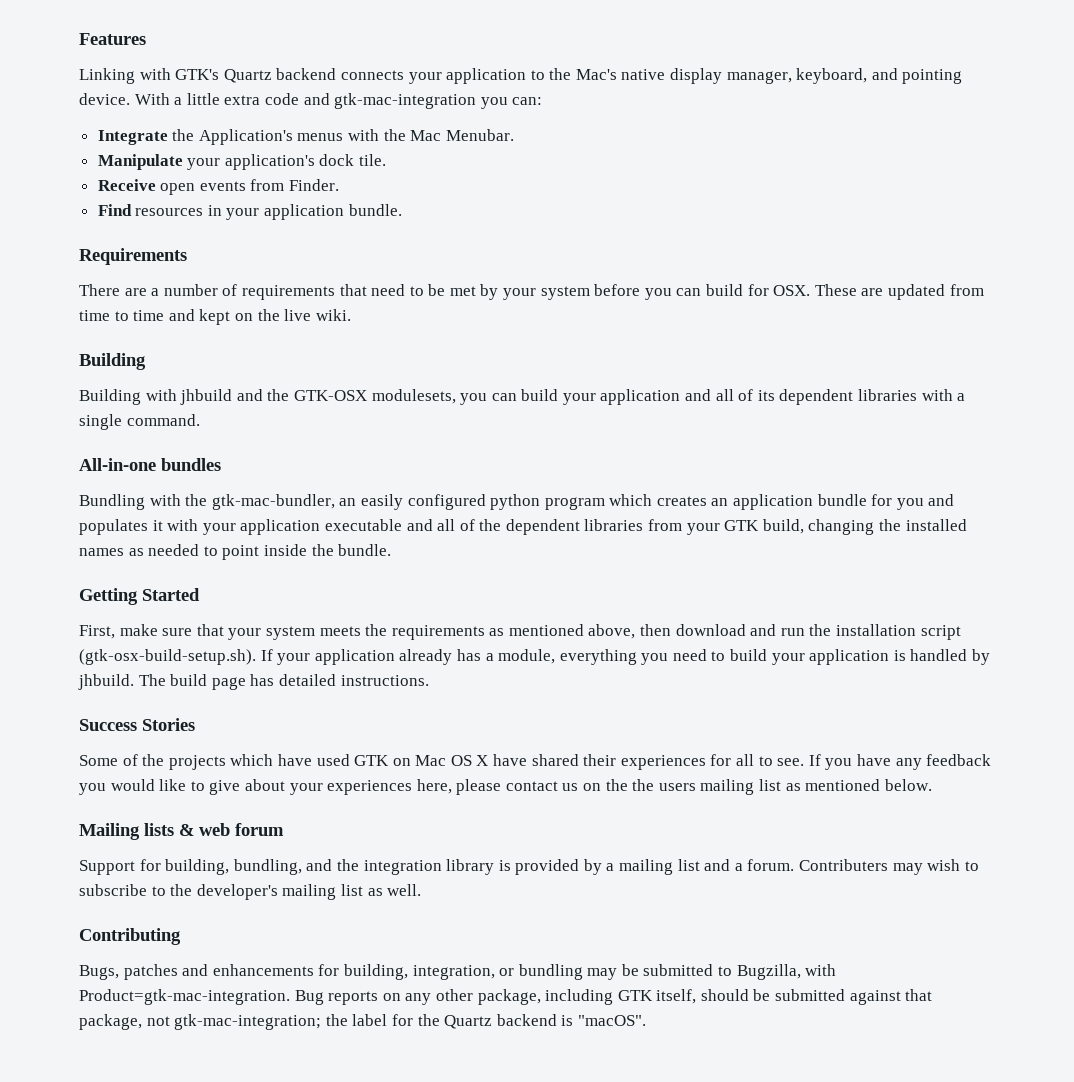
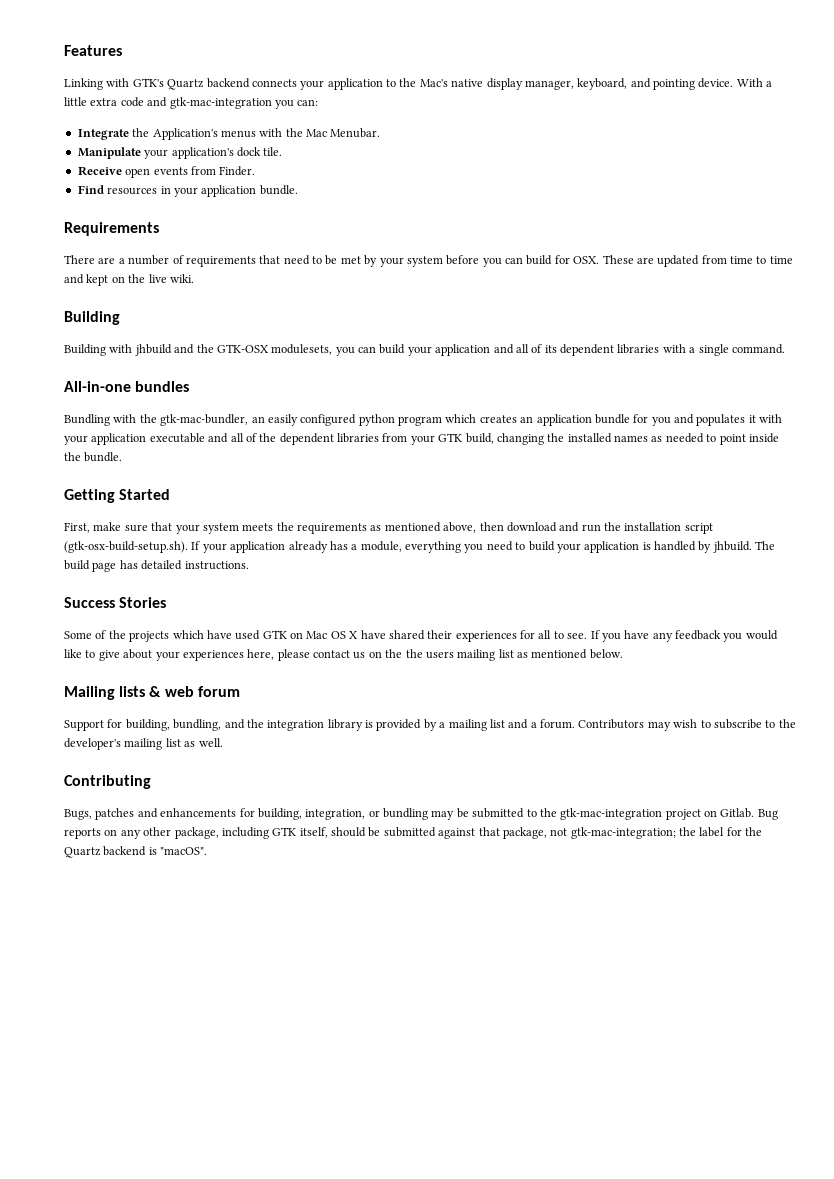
[799,859,889,871] Contributers -> [578,719,645,729] Contributors
[736,964,837,980] [79,989,290,1005] Bugzilla, with Product=gtk-mac-integration. -> [539,808,755,820] the gtk-mac-integration project on Gitlab.

